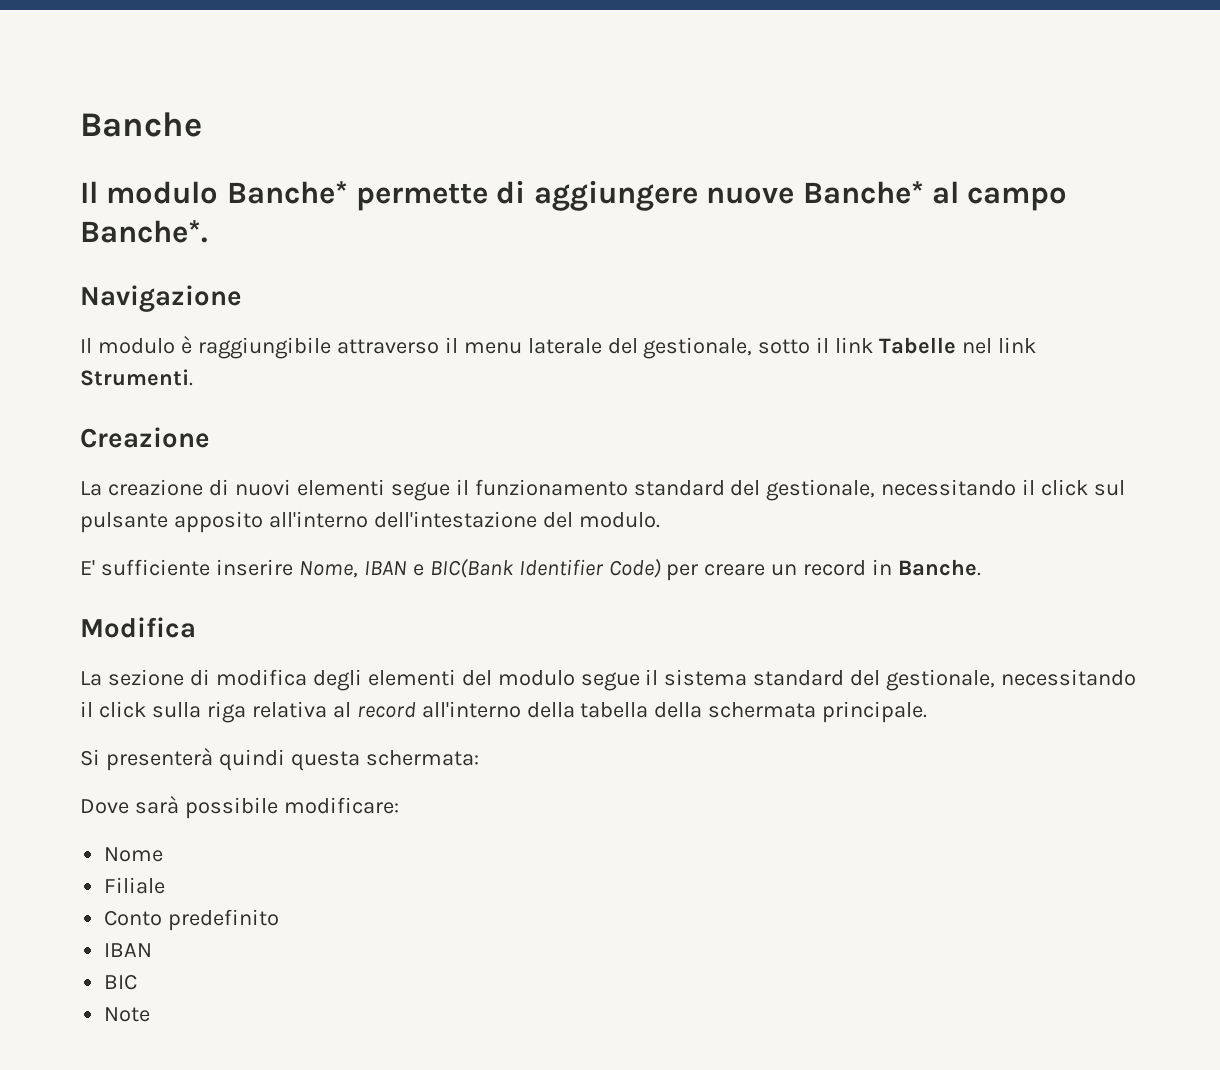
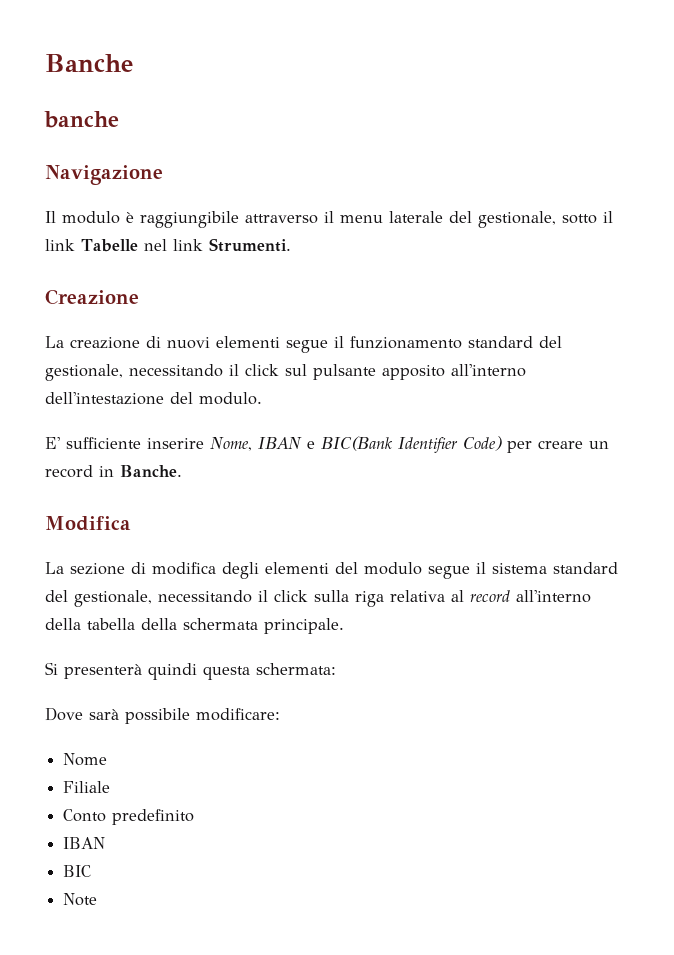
[80,180,1068,211] [80,220,208,243] Il modulo Banche* permette di aggiungere nuove Banche* al campo Banche*. -> [44,111,119,128] banche

